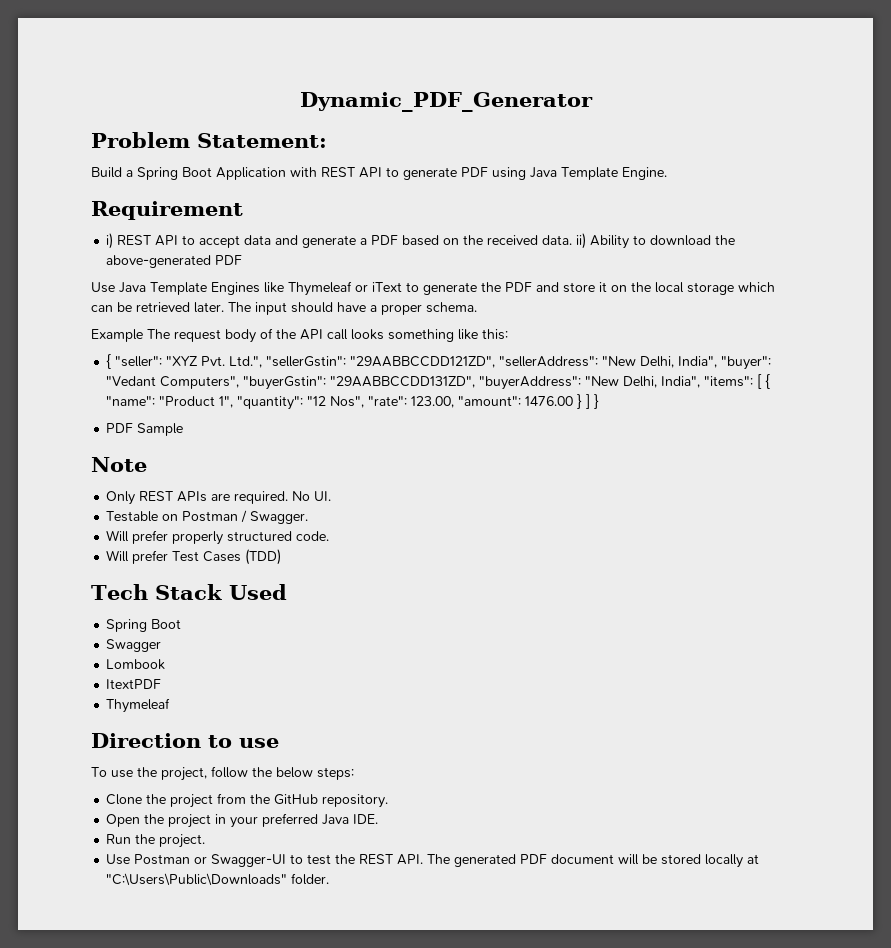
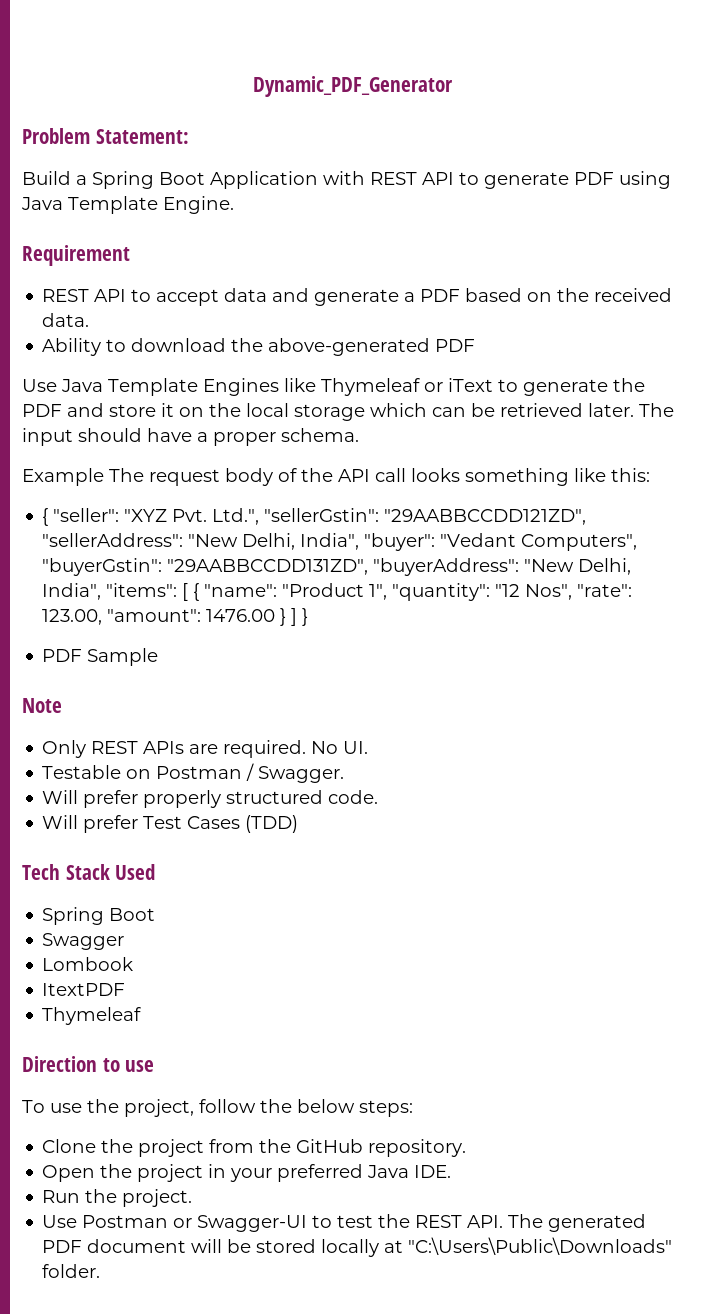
[106,233,114,249] i) -> (130, 255) none
[576,233,587,249] ii) -> (90, 320) //

